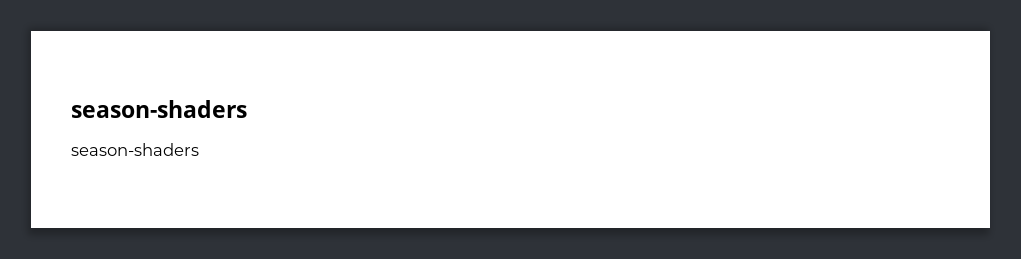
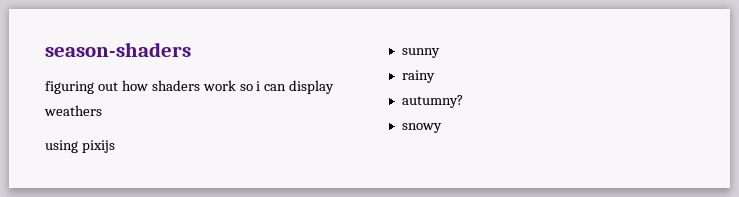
[71,143,199,156] season-shaders -> [45,80,335,94] [44,105,102,116] [45,140,115,153] [401,48,440,58] [401,70,435,83] [401,95,463,108] [401,123,442,133] figuring out how shaders work so i can display weathers // using pixijs // sunny // rainy // autumny? // snowy

